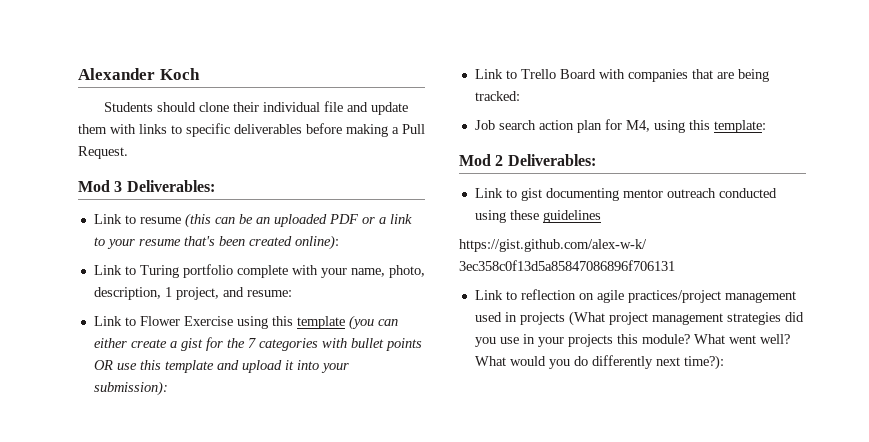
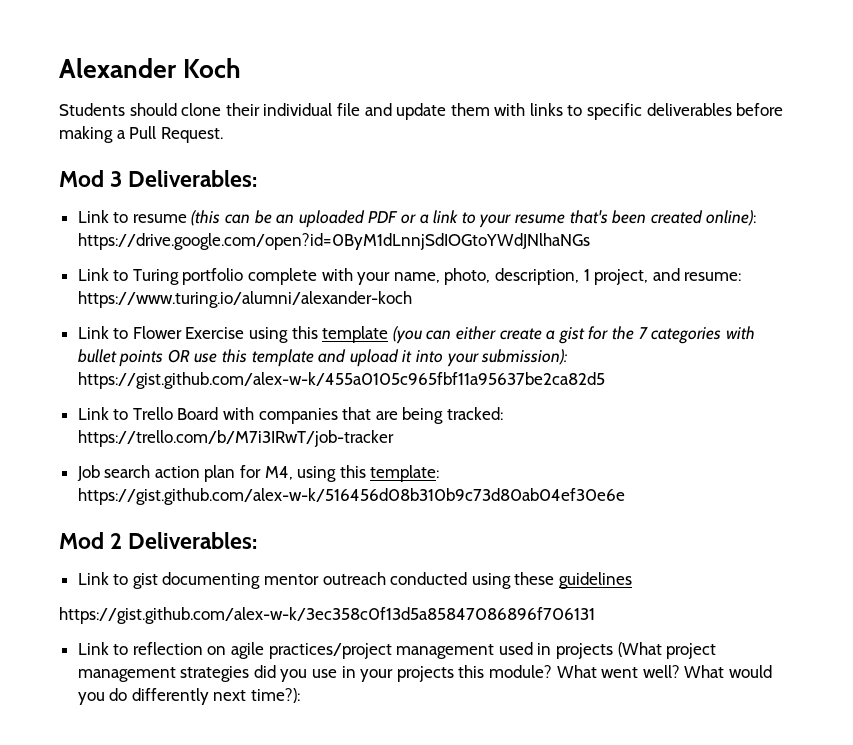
(339, 242) none -> [77,233,590,250] https://drive.google.com/open?id=0ByM1dLnnjSdIOGtoYWdJNlhaNGs
(292, 293) none -> [77,291,412,308] https://www.turing.io/alumni/alexander-koch
(168, 388) none -> [77,372,605,389] https://gist.github.com/alex-w-k/455a0105c965fbf11a95637be2ca82d5
(520, 96) none -> [77,430,394,447] https://trello.com/b/M7i3IRwT/job-tracker
(766, 126) none -> [77,488,625,505] https://gist.github.com/alex-w-k/516456d08b310b9c73d80ab04ef30e6e

